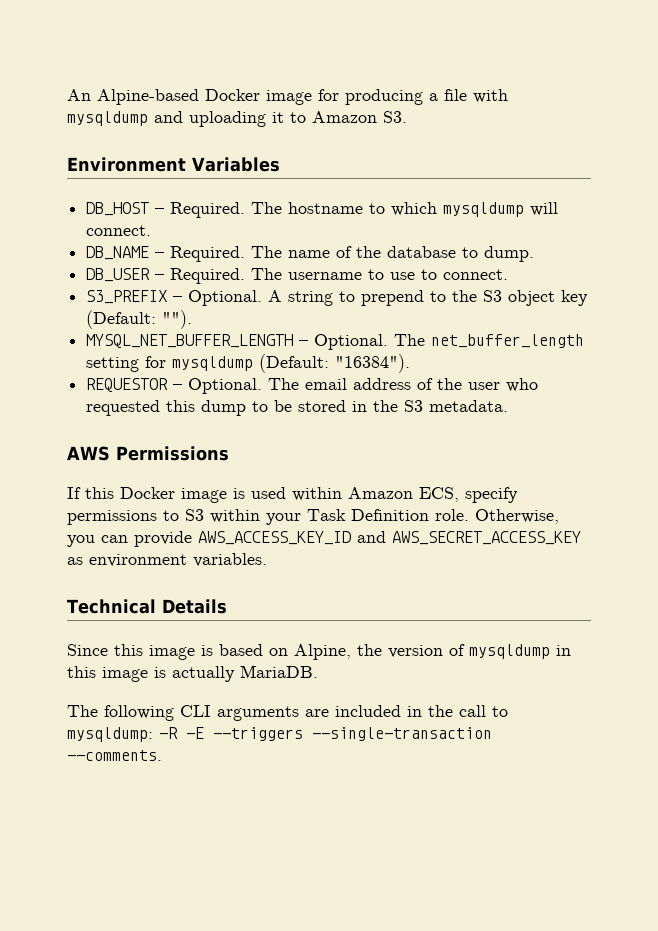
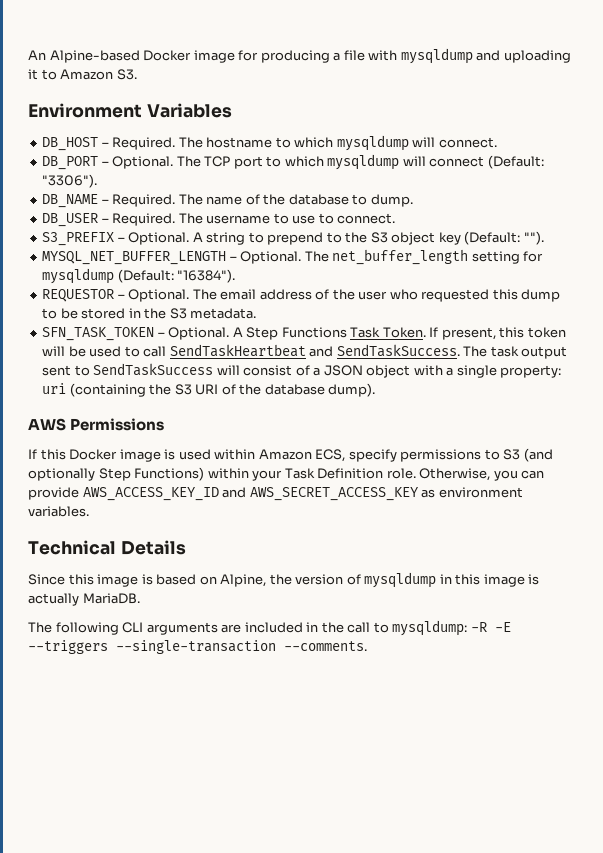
(152, 230) none -> [42,154,544,170] [42,174,98,188] // DB_PORT – Optional. The TCP port to which mysqldump will connect (Default: "3306").
(509, 406) none -> [42,327,566,341] [42,344,568,359] [42,363,562,378] [42,383,376,397] // SFN_TASK_TOKEN – Optional. A Step Functions Task Token. If present, this token will be used to call SendTaskHeartbeat and SendTaskSuccess. The task output sent to SendTaskSuccess will consist of a JSON object with a single property: uri (containing the S3 URI of the database dump).
(204, 515) none -> [523,448,553,462] [28,467,205,481] (and optionally Step Functions)

